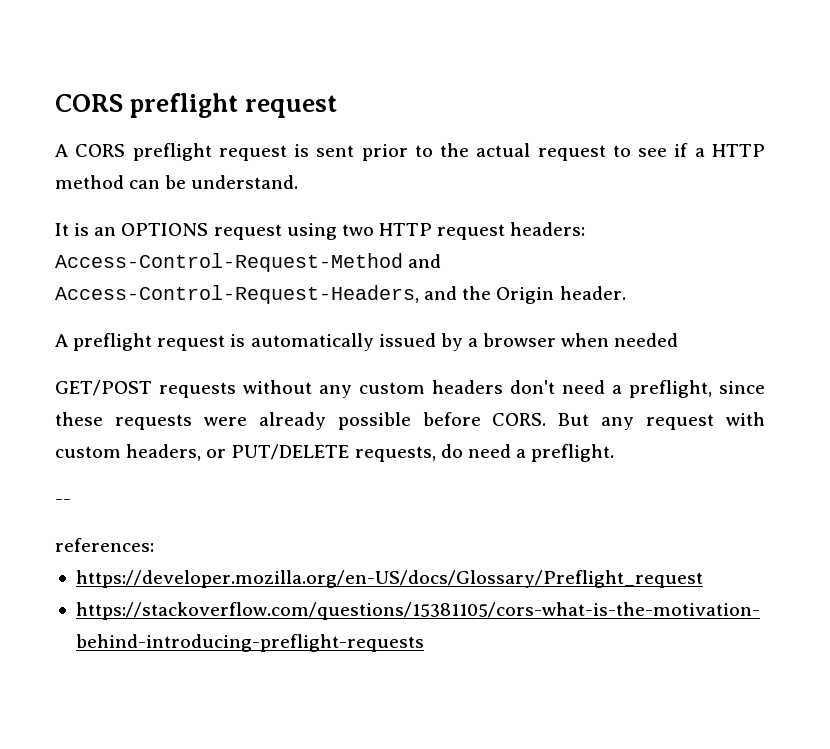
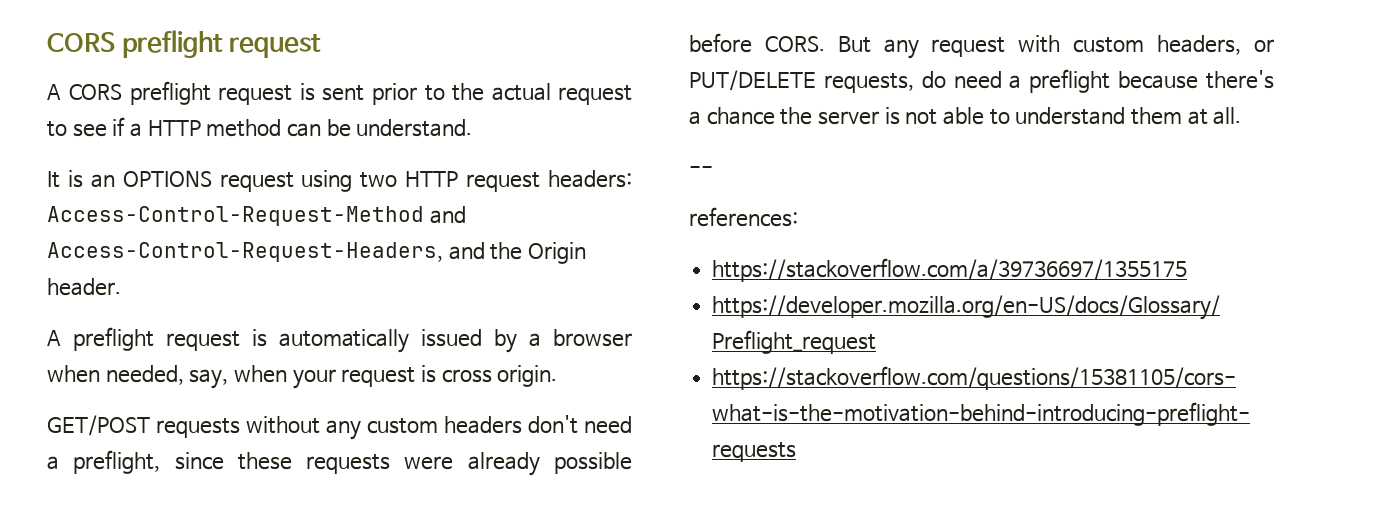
[614,333,679,347] needed -> [105,365,558,389] needed, say, when your request is cross origin.
[531,444,615,462] preflight. -> [1029,69,1275,93] [689,107,1242,125] preflight because there's a chance the server is not able to understand them at all.
(154, 545) none -> [712,258,1188,282] // https://stackoverflow.com/a/39736697/1355175

